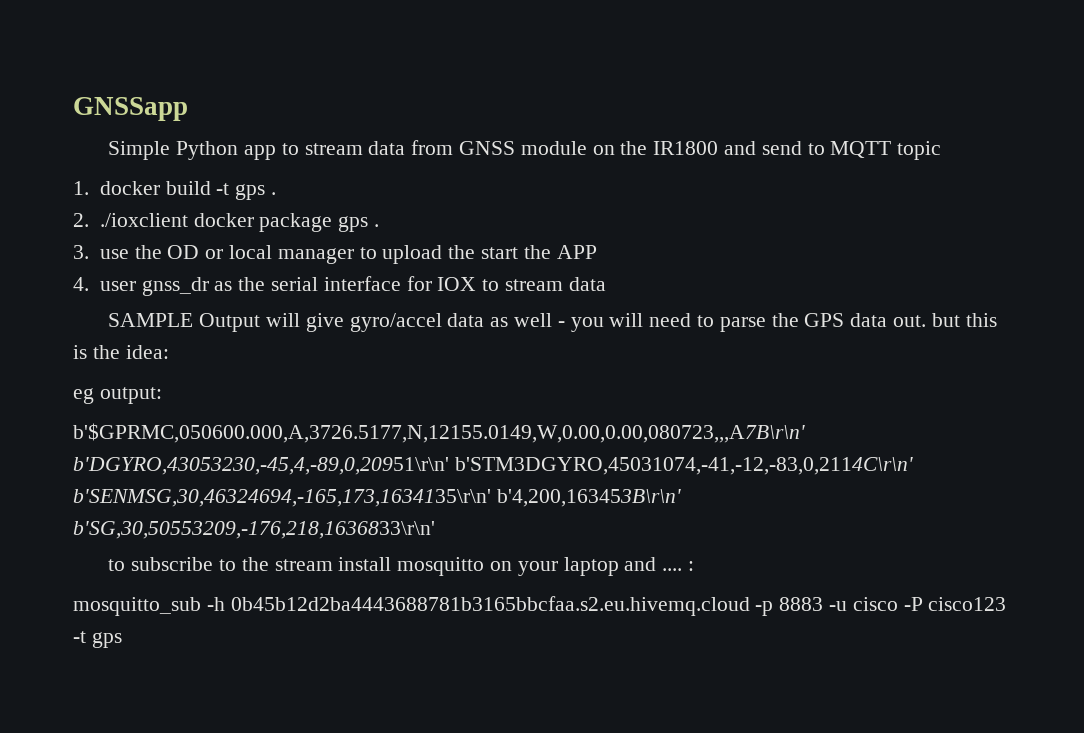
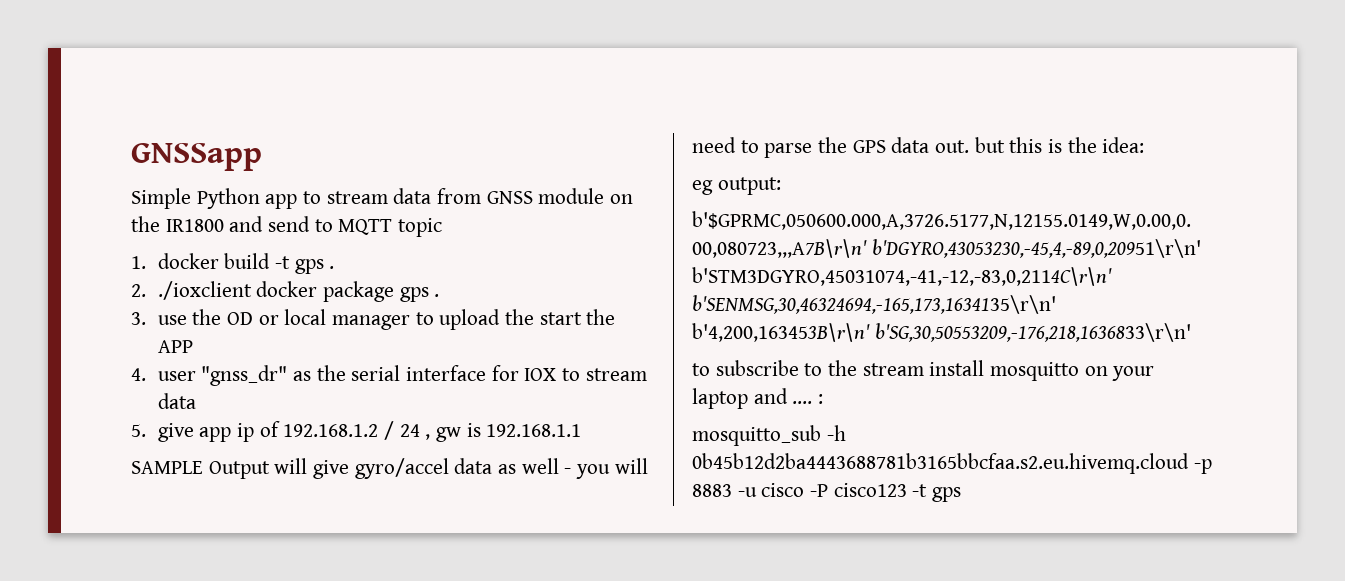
[141,277,209,296] gnss_dr -> [201,365,288,386] "gnss_dr"
(606, 284) none -> [131,421,582,442] // 5. give app ip of 192.168.1.2 / 24 , gw is 192.168.1.1

